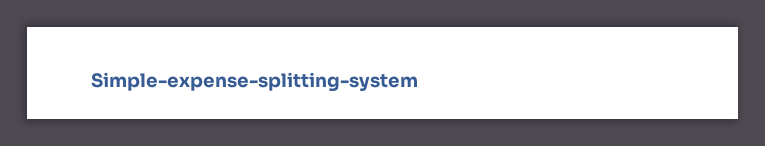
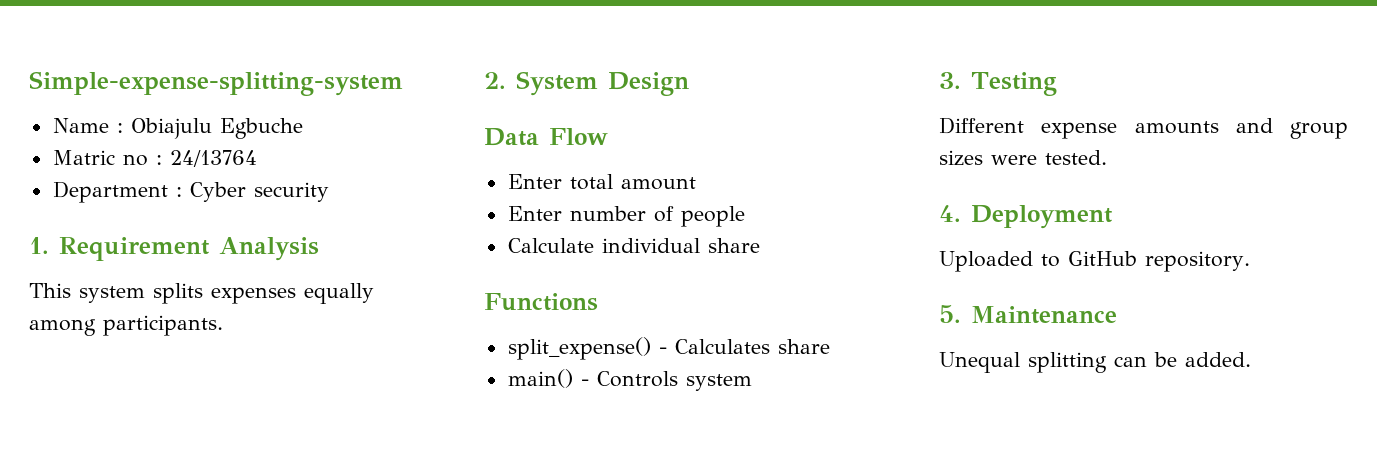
(418, 82) none -> [52,118,303,139] [52,150,257,167] [52,181,329,203] [29,237,319,261] [29,283,374,304] [29,315,223,336] [484,71,689,96] [484,128,608,146] [507,174,696,190] [507,206,745,227] [507,238,760,253] [484,293,598,311] [507,337,830,360] [507,369,752,391] [939,72,1057,96] [939,117,1348,139] [939,150,1107,166] [939,205,1113,229] [939,251,1250,272] [939,305,1117,324] [939,352,1251,373] // Name : Obiajulu Egbuche // Matric no : 24/13764 // Department : Cyber security // 1. Requirement Analysis // This system splits expenses equally among participants. // 2. System Design // Data Flow // Enter total amount // Enter number of people // Calculate individual share // Functions // split_expense() - Calculates share // main() - Controls system // 3. Testing // Different expense amounts and group sizes were tested. // 4. Deployment // Uploaded to GitHub repository. // 5. Maintenance // Unequal splitting can be added.

